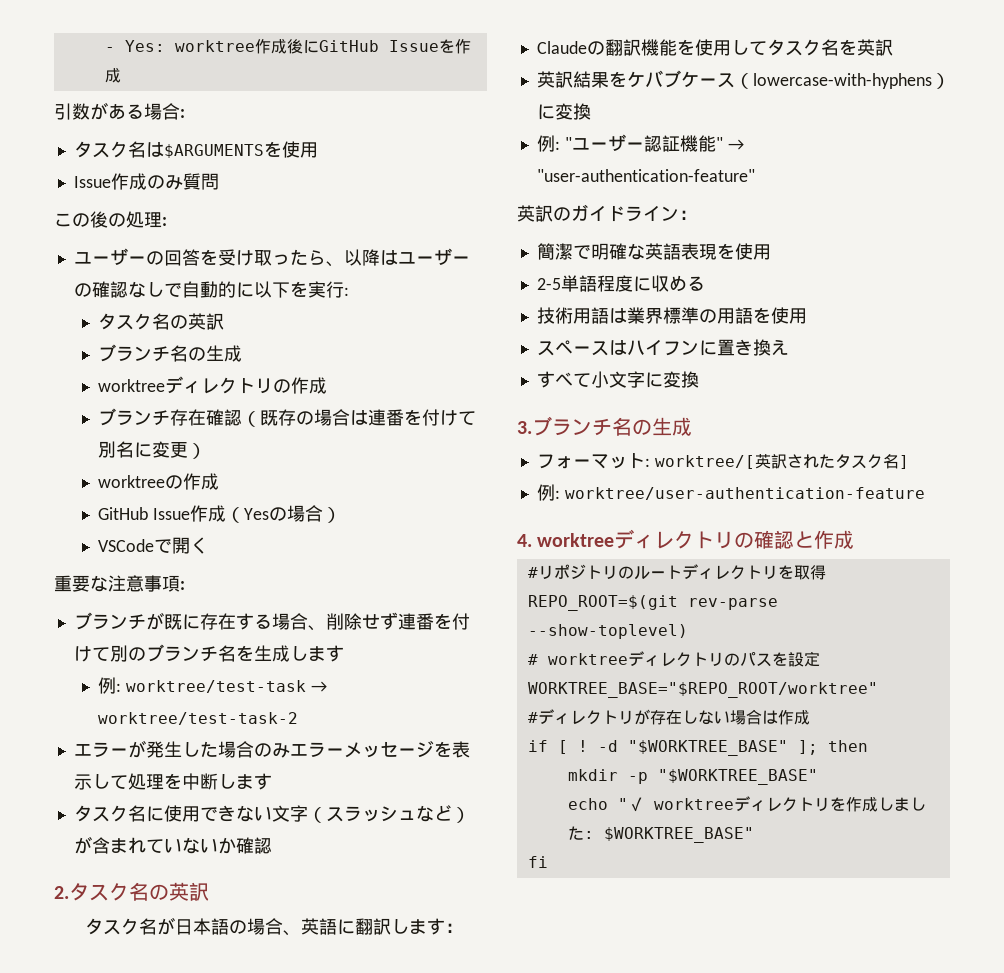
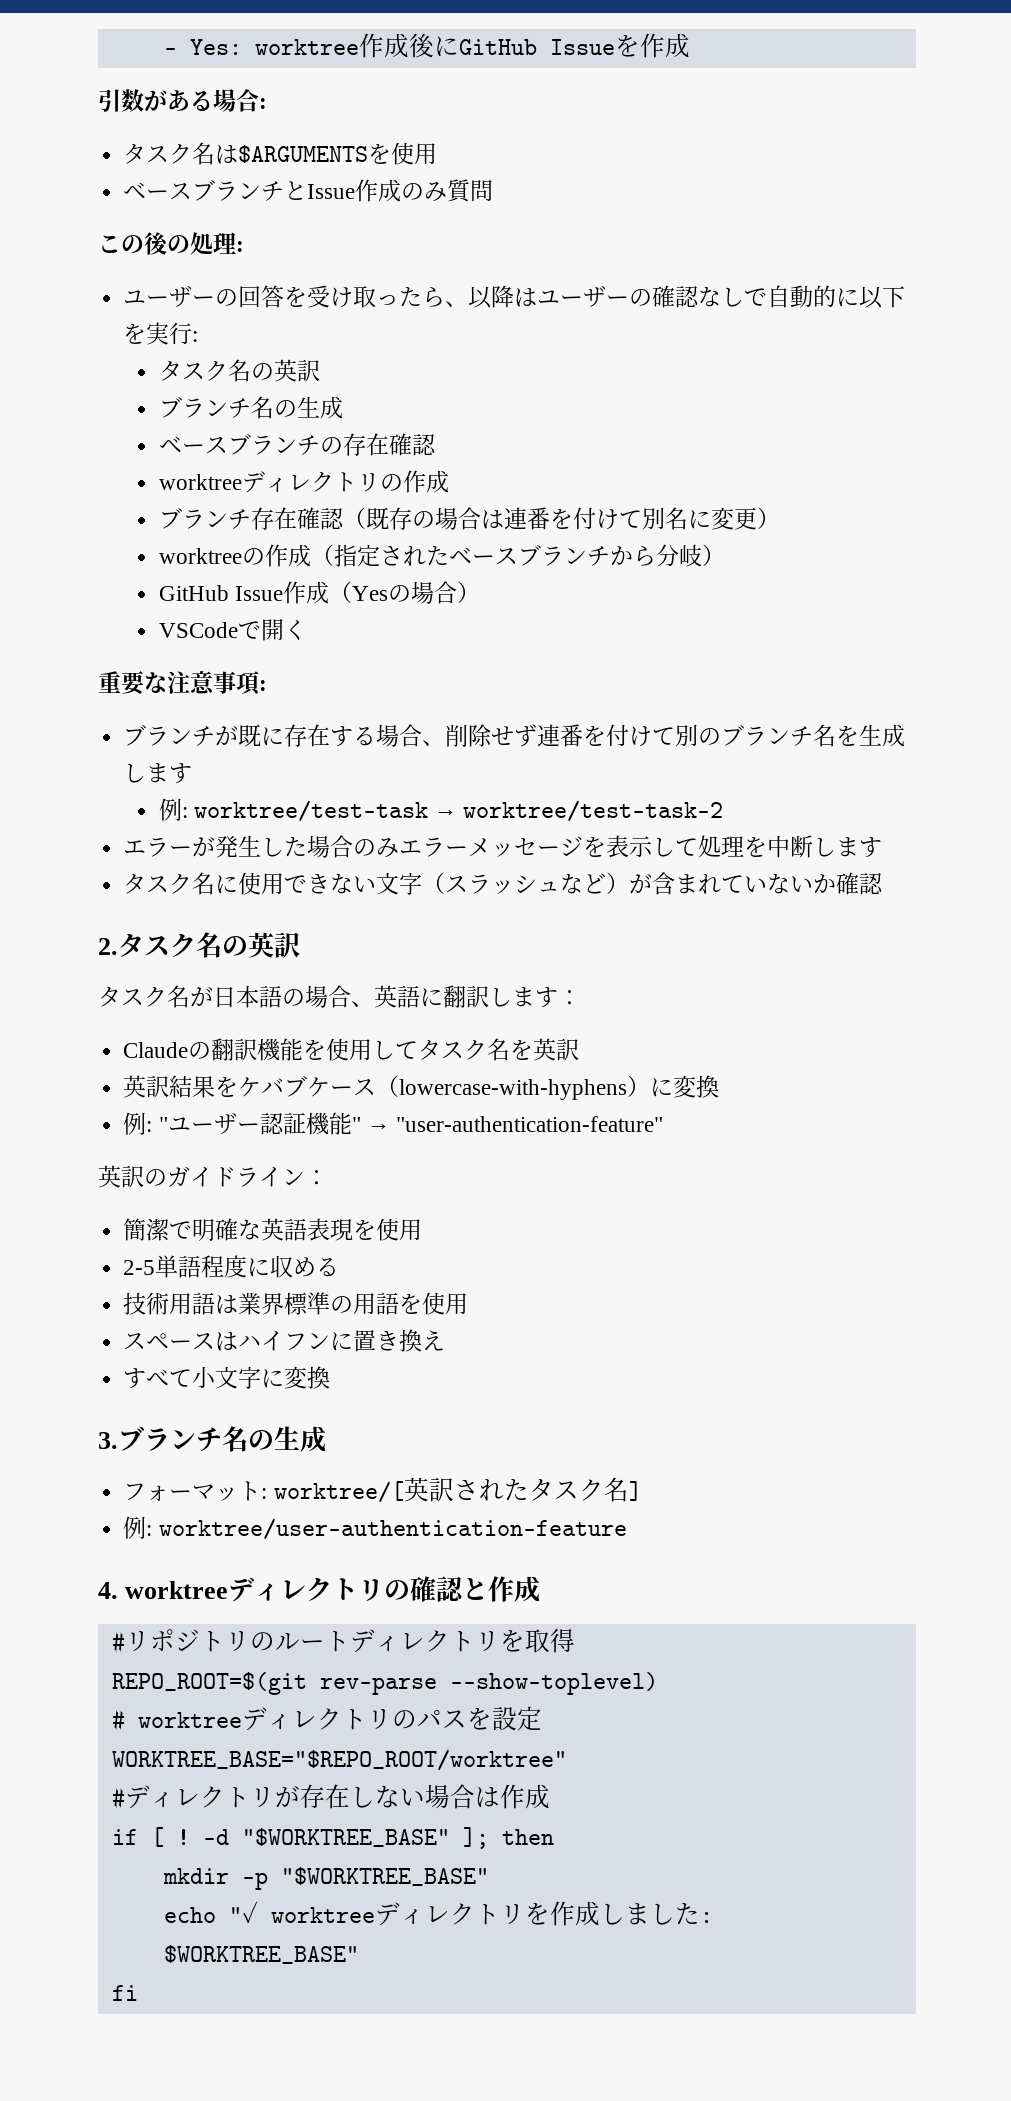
(318, 150) none -> [123,180,308,201] ベースブランチと
(243, 353) none -> [158,433,436,456] // ベースブランチの存在確認
(220, 481) none -> [310,544,725,567] （指定されたベースブランチから分岐）

